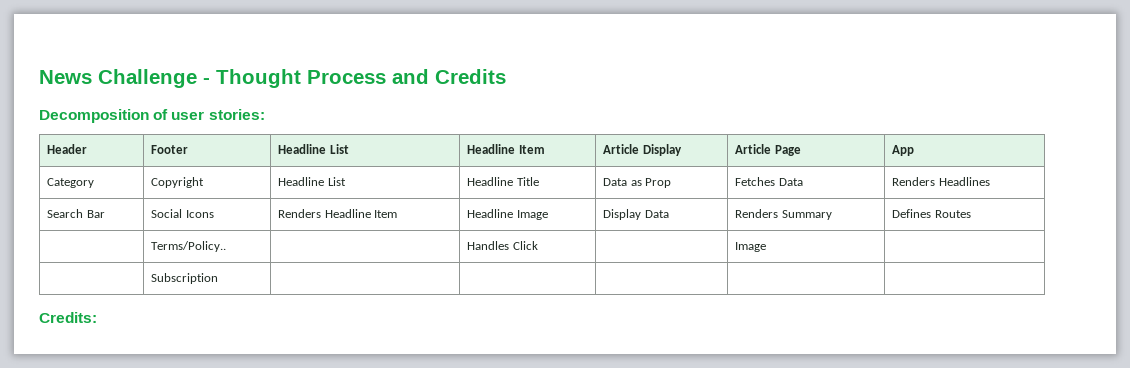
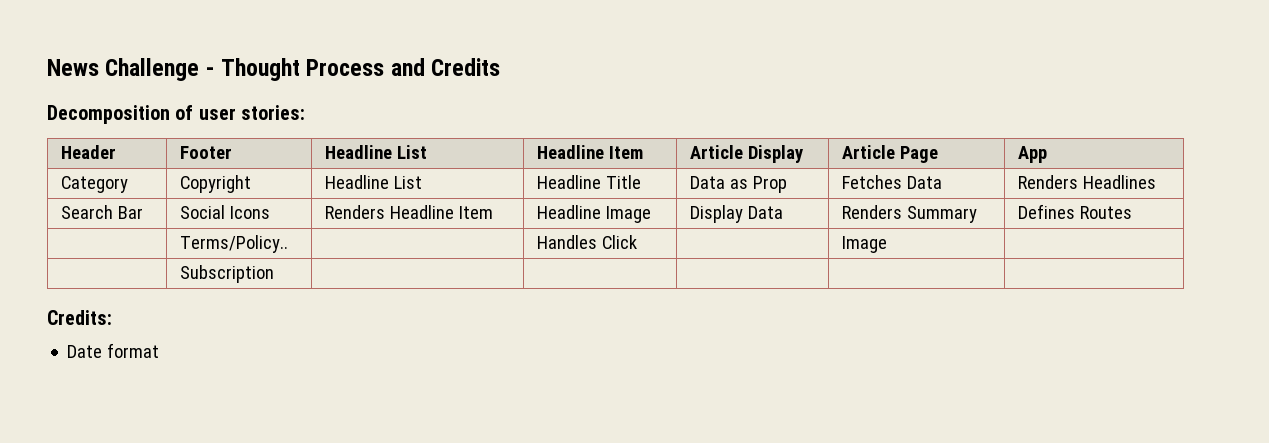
(97, 317) none -> [67,343,160,358] // Date format

